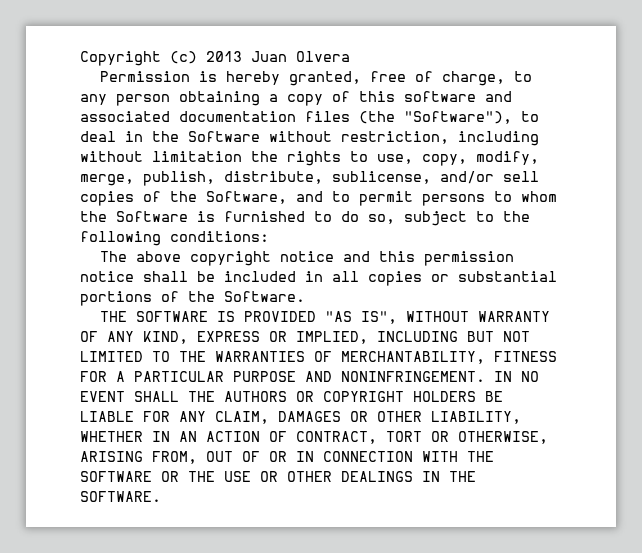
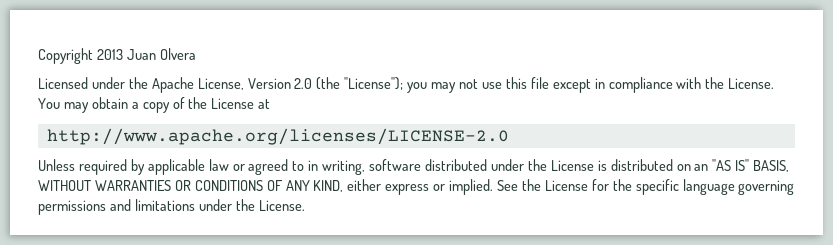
[170,51,197,64] (c) -> (93, 56) none
[100,71,533,86] [80,91,512,106] [80,111,539,124] [80,131,539,146] [80,151,539,166] [80,171,539,186] [80,191,557,206] [80,211,530,226] [80,231,269,246] [100,251,515,266] [80,271,557,286] [80,291,305,306] [100,311,551,324] [80,331,530,344] [80,351,557,364] [80,371,539,382] [80,391,503,402] [80,411,521,424] [80,431,548,444] [80,451,494,464] [80,471,476,482] [80,491,161,502] Permission is hereby granted, free of charge, to any person obtaining a copy of this software and associated documentation files (the "Software"), to deal in the Software without restriction, including without limitation the rights to use, copy, modify, merge, publish, distribute, sublicense, and/or sell copies of the Software, and to permit persons to whom the Software is furnished to do so, subject to the following conditions: // The above copyright notice and this permission notice shall be included in all copies or substantial portions of the Software. // THE SOFTWARE IS PROVIDED "AS IS", WITHOUT WARRANTY OF ANY KIND, EXPRESS OR IMPLIED, INCLUDING BUT NOT LIMITED TO THE WARRANTIES OF MERCHANTABILITY, FITNESS FOR A PARTICULAR PURPOSE AND NONINFRINGEMENT. IN NO EVENT SHALL THE AUTHORS OR COPYRIGHT HOLDERS BE LIABLE FOR ANY CLAIM, DAMAGES OR OTHER LIABILITY, WHETHER IN AN ACTION OF CONTRACT, TORT OR OTHERWISE, ARISING FROM, OUT OF OR IN CONNECTION WITH THE SOFTWARE OR THE USE OR OTHER DEALINGS IN THE SOFTWARE. -> [38,77,775,93] [38,97,271,113] [46,128,509,145] [38,159,790,175] [38,179,795,195] [38,199,305,215] Licensed under the Apache License, Version 2.0 (the "License"); you may not use this file except in compliance with the License. You may obtain a copy of the License at // http://www.apache.org/licenses/LICENSE-2.0 // Unless required by applicable law or agreed to in writing, software distributed under the License is distributed on an "AS IS" BASIS, WITHOUT WARRANTIES OR CONDITIONS OF ANY KIND, either express or implied. See the License for the specific language governing permissions and limitations under the License.

